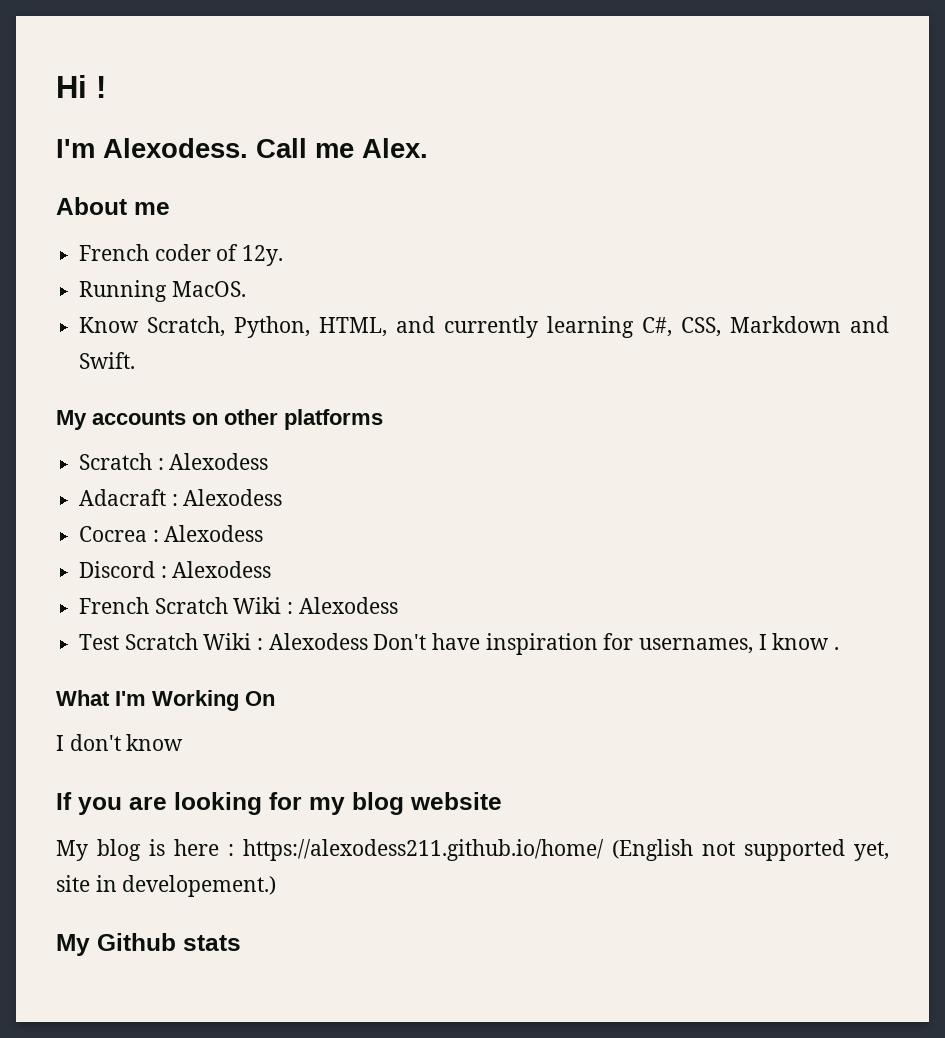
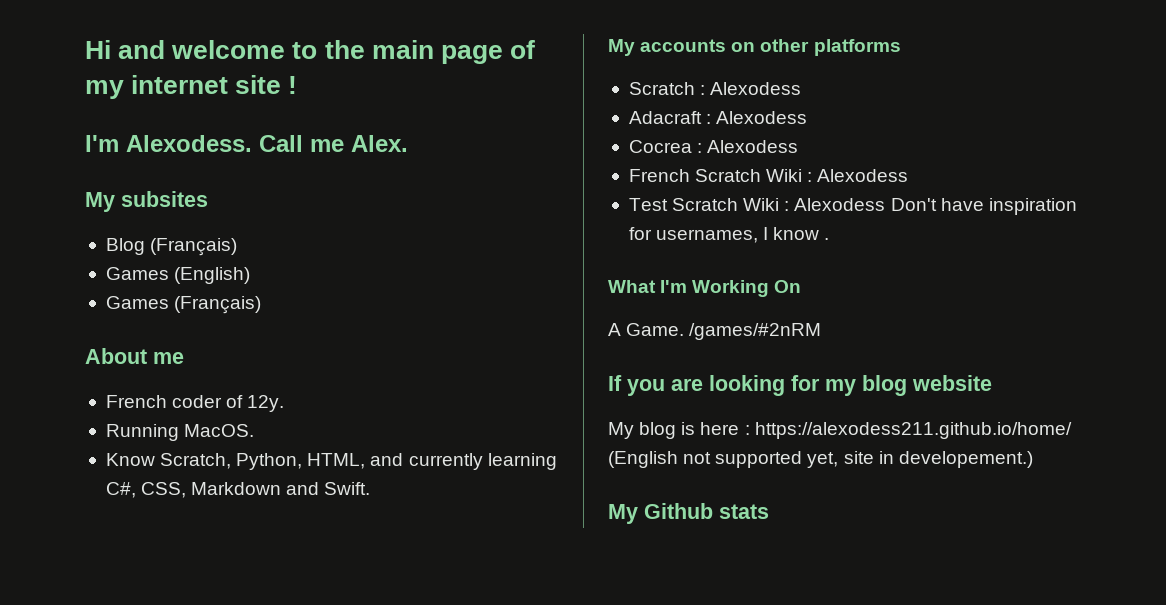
(87, 86) none -> [118,40,536,64] [85,75,282,99] and welcome to the main page of my internet site
(428, 148) none -> [85,191,208,212] [105,238,238,256] [105,267,251,284] [105,296,262,314] // My subsites // Blog (Français) // Games (English) // Games (Français)
[79,561,272,578] // Discord : Alexodess -> (799, 146) none
[56,734,184,751] I don't know -> [608,323,822,340] A Game. /games/#2nRM

